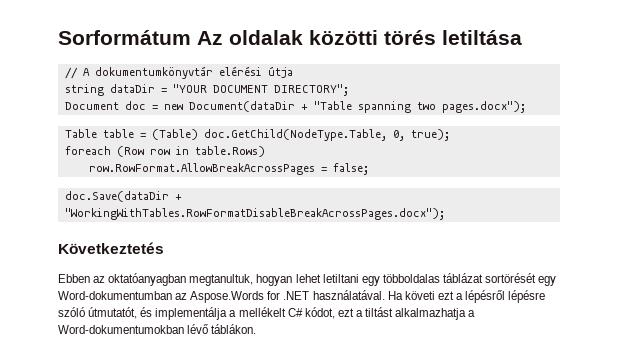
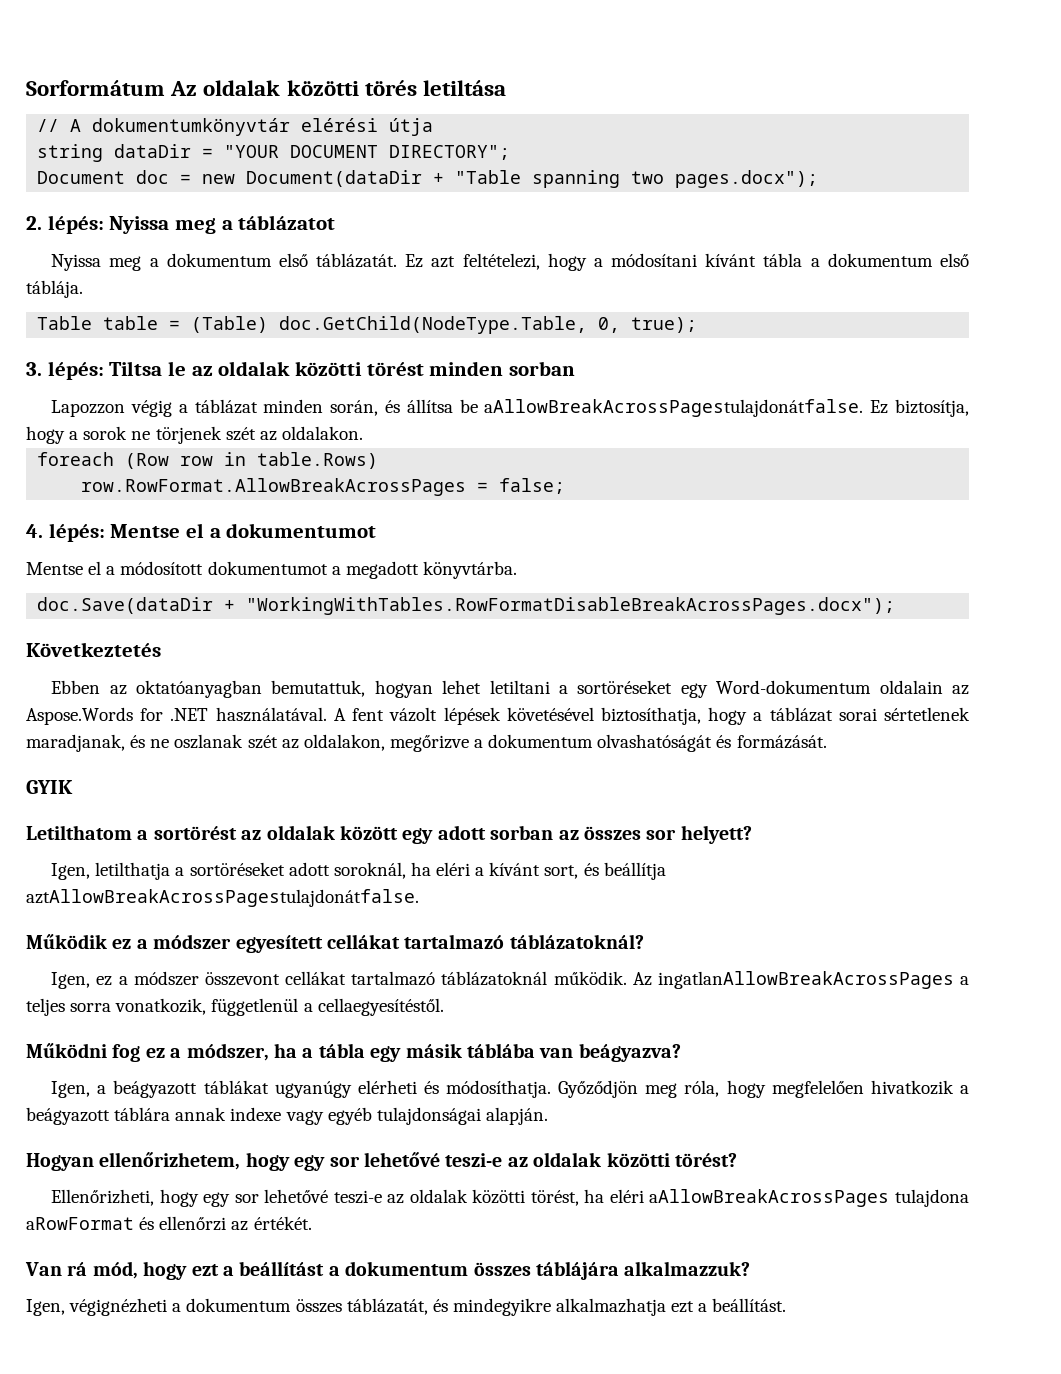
(526, 107) none -> [26,215,336,234] [51,253,969,271] [26,280,83,298] // 2. lépés: Nyissa meg a táblázatot // Nyissa meg a dokumentum első táblázatát. Ez azt feltételezi, hogy a módosítani kívánt tábla a dokumentum első táblája.
(450, 135) none -> [26,361,576,380] [51,399,969,417] [26,426,363,444] // 3. lépés: Tiltsa le az oldalak közötti törést minden sorban // Lapozzon végig a táblázat minden során, és állítsa be aAllowBreakAcrossPagestulajdonátfalse. Ez biztosítja, hogy a sorok ne törjenek szét az oldalakon.
(369, 169) none -> [26,523,377,542] [26,561,517,579] // 4. lépés: Mentse el a dokumentumot // Mentse el a módosított dokumentumot a megadott könyvtárba.
[189,274,254,286] megtanultuk, -> [271,680,366,697] bemutattuk,
[361,273,557,286] [58,291,172,300] egy többoldalas táblázat sortörését egy Word-dokumentumban -> [558,680,943,698] a sortöréseket egy Word-dokumentum oldalain
[387,290,546,303] [58,307,476,320] [58,324,257,334] Ha követi ezt a lépésről lépésre szóló útmutatót, és implementálja a mellékelt C# kódot, ezt a tiltást alkalmazhatja a Word-dokumentumokban lévő táblákon. -> [333,707,970,725] [26,734,827,752] [26,780,73,794] [26,825,752,844] [51,862,666,880] [26,889,419,907] [26,934,644,953] [51,971,969,989] [26,998,444,1016] [26,1043,681,1062] [51,1080,970,1098] [26,1107,548,1125] [26,1152,737,1171] [51,1189,969,1207] [26,1216,312,1231] [25,1261,751,1280] [26,1298,787,1316] A fent vázolt lépések követésével biztosíthatja, hogy a táblázat sorai sértetlenek maradjanak, és ne oszlanak szét az oldalakon, megőrizve a dokumentum olvashatóságát és formázását. // GYIK // Letilthatom a sortörést az oldalak között egy adott sorban az összes sor helyett? // Igen, letilthatja a sortöréseket adott soroknál, ha eléri a kívánt sort, és beállítja aztAllowBreakAcrossPagestulajdonátfalse. // Működik ez a módszer egyesített cellákat tartalmazó táblázatoknál? // Igen, ez a módszer összevont cellákat tartalmazó táblázatoknál működik. Az ingatlanAllowBreakAcrossPages a teljes sorra vonatkozik, függetlenül a cellaegyesítéstől. // Működni fog ez a módszer, ha a tábla egy másik táblába van beágyazva? // Igen, a beágyazott táblákat ugyanúgy elérheti és módosíthatja. Győződjön meg róla, hogy megfelelően hivatkozik a beágyazott táblára annak indexe vagy egyéb tulajdonságai alapján. // Hogyan ellenőrizhetem, hogy egy sor lehetővé teszi-e az oldalak közötti törést? // Ellenőrizheti, hogy egy sor lehetővé teszi-e az oldalak közötti törést, ha eléri aAllowBreakAcrossPages tulajdona aRowFormat és ellenőrzi az értékét. // Van rá mód, hogy ezt a beállítást a dokumentum összes táblájára alkalmazzuk? // Igen, végignézheti a dokumentum összes táblázatát, és mindegyikre alkalmazhatja ezt a beállítást.

